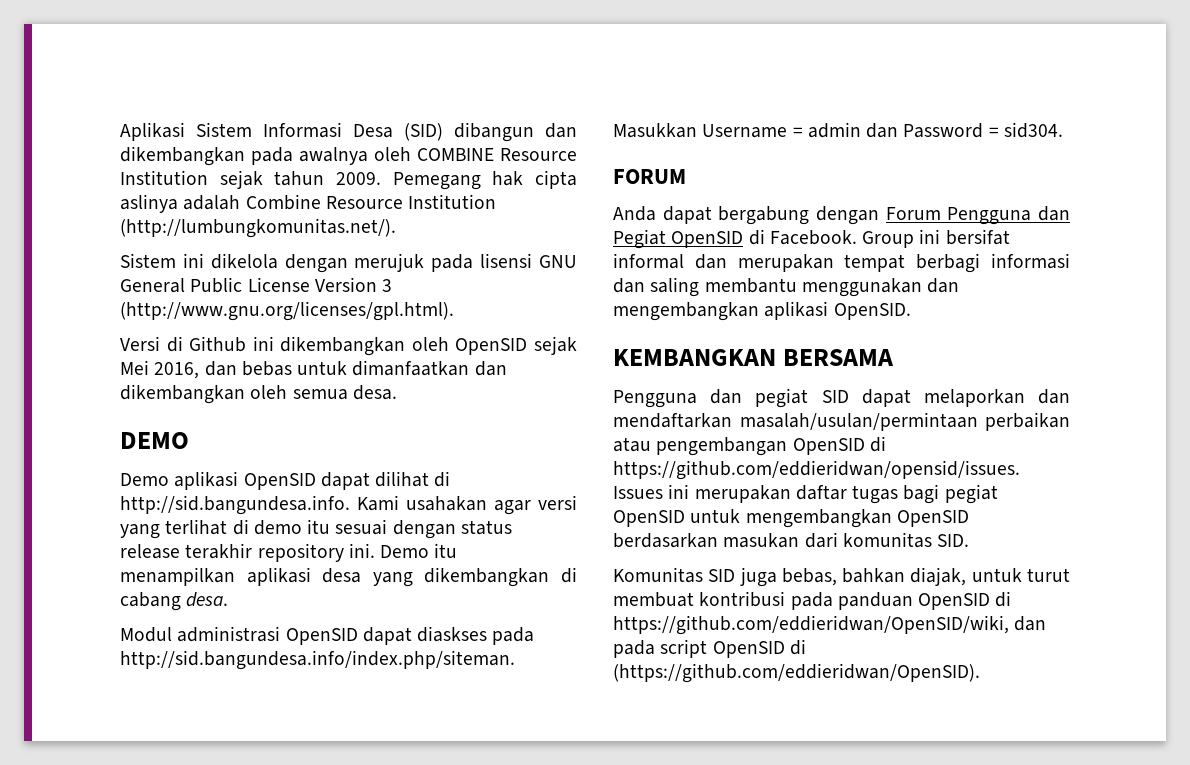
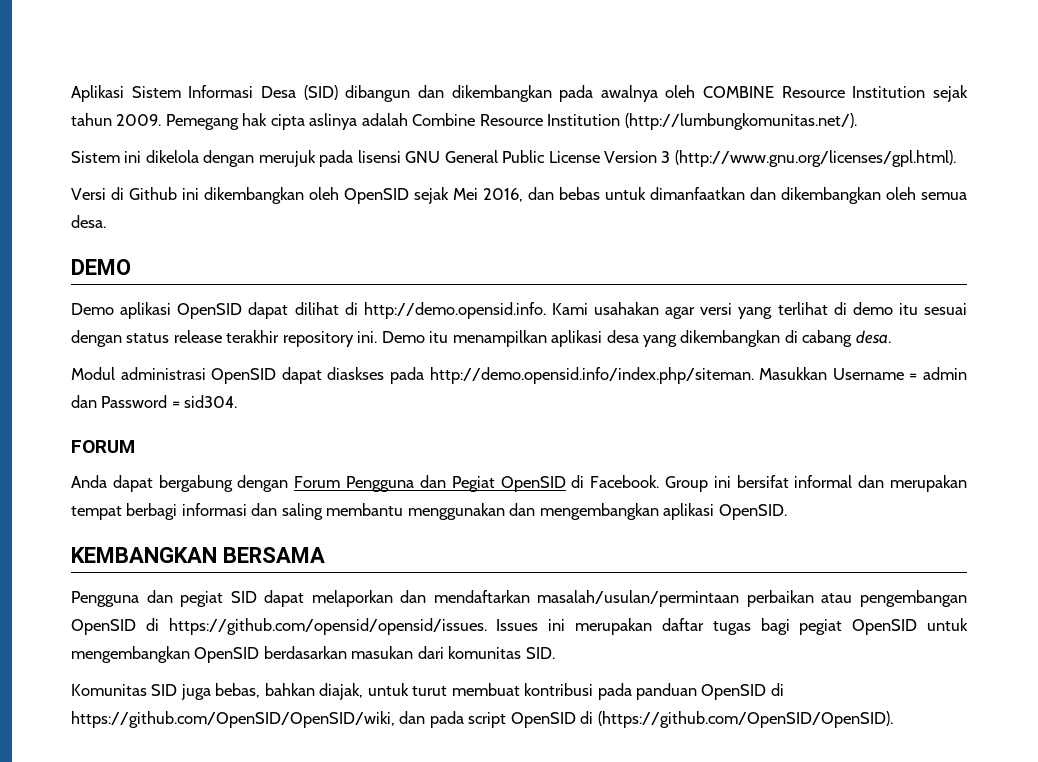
[120,495,350,515] http://sid.bangundesa.info. -> [363,302,546,319] http://demo.opensid.info.
[120,650,515,670] http://sid.bangundesa.info/index.php/siteman. -> [429,367,754,384] http://demo.opensid.info/index.php/siteman.
[613,460,1020,480] https://github.com/eddieridwan/opensid/issues. -> [168,618,487,635] https://github.com/opensid/opensid/issues.
[613,615,1009,635] https://github.com/eddieridwan/OpenSID/wiki, -> [71,711,395,728] https://github.com/OpenSID/OpenSID/wiki,
[613,663,980,683] (https://github.com/eddieridwan/OpenSID). -> [597,711,893,728] (https://github.com/OpenSID/OpenSID).

